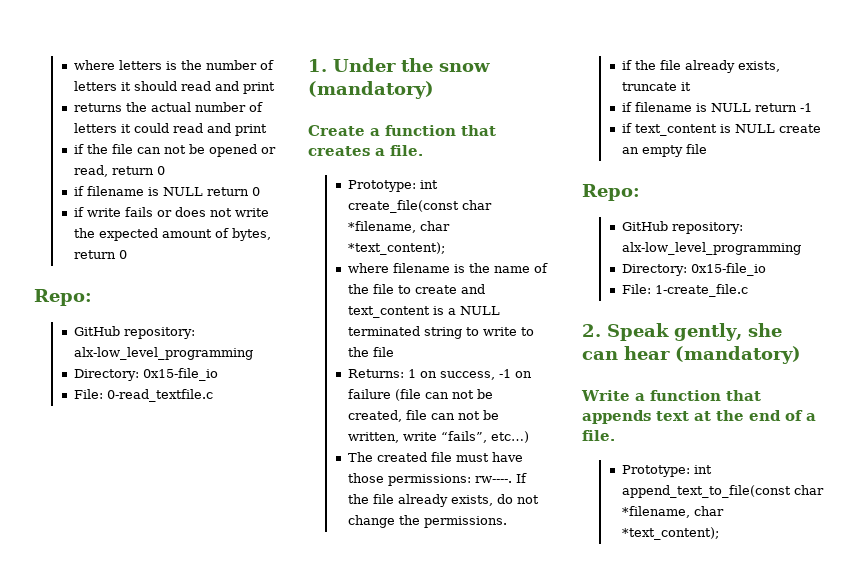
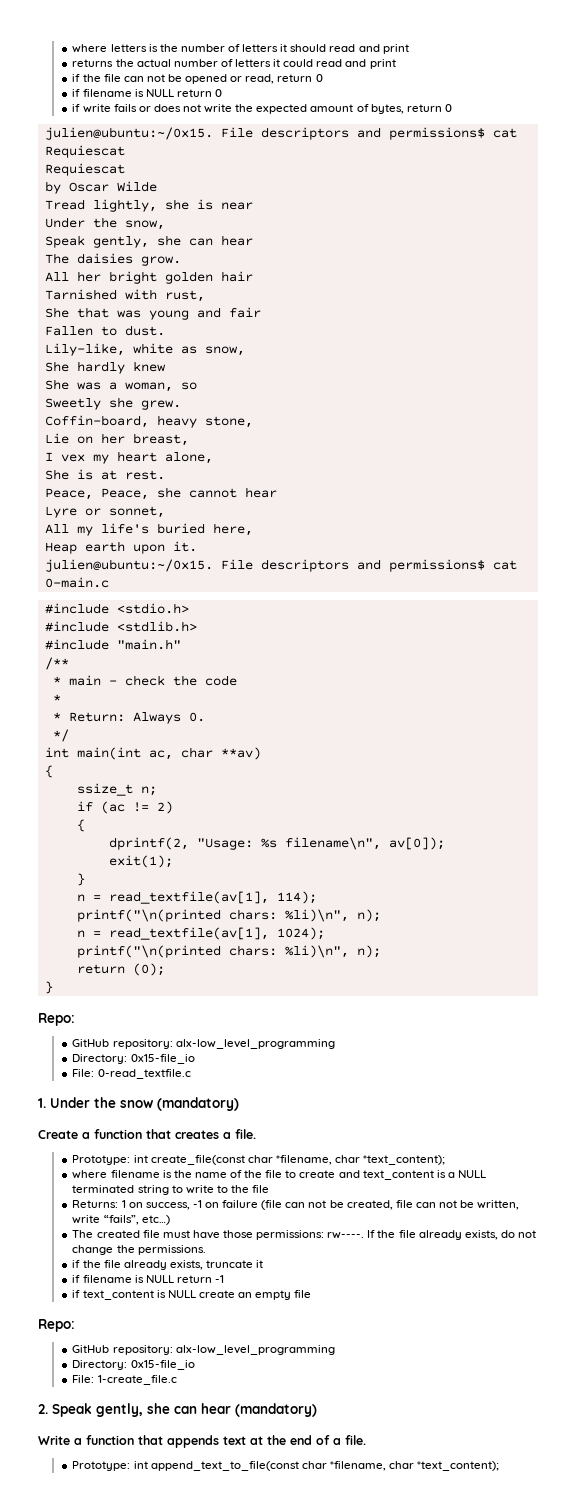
(127, 254) none -> [44,127,517,140] [44,145,125,158] [44,163,125,176] [44,181,157,194] [44,199,253,212] [44,217,165,230] [44,235,253,248] [44,253,181,266] [44,271,253,284] [44,289,205,302] [44,307,261,320] [44,325,165,336] [44,343,245,356] [44,361,166,374] [44,379,197,392] [44,397,181,410] [44,415,253,428] [44,433,189,446] [44,451,213,464] [44,469,165,480] [44,487,277,500] [44,506,165,518] [44,523,253,536] [44,541,197,554] [44,559,517,572] [44,577,109,588] [44,603,189,614] [44,621,197,632] [44,639,181,650] [44,657,69,670] [52,675,237,686] [52,694,61,703] [52,712,205,724] [52,729,69,742] [44,747,261,760] [44,765,53,778] [76,783,157,796] [76,801,173,814] [76,819,85,832] [108,837,445,850] [108,855,173,868] [76,873,85,886] [76,891,317,904] [76,909,381,922] [76,927,325,940] [76,945,381,958] [76,963,165,976] [44,981,53,994] // julien@ubuntu:~/0x15. File descriptors and permissions$ cat Requiescat // Requiescat // by Oscar Wilde // Tread lightly, she is near // Under the snow, // Speak gently, she can hear // The daisies grow. // All her bright golden hair // Tarnished with rust, // She that was young and fair // Fallen to dust. // Lily-like, white as snow, // She hardly knew // She was a woman, so // Sweetly she grew. // Coffin-board, heavy stone, // Lie on her breast, // I vex my heart alone, // She is at rest. // Peace, Peace, she cannot hear // Lyre or sonnet, // All my life's buried here, // Heap earth upon it. // julien@ubuntu:~/0x15. File descriptors and permissions$ cat 0-main.c // #include <stdio.h> // #include <stdlib.h> // #include "main.h" // /** // * main - check the code // * // * Return: Always 0. // */ // int main(int ac, char **av) // { // ssize_t n; // if (ac != 2) // { // dprintf(2, "Usage: %s filename\n", av[0]); // exit(1); // } // n = read_textfile(av[1], 114); // printf("\n(printed chars: %li)\n", n); // n = read_textfile(av[1], 1024); // printf("\n(printed chars: %li)\n", n); // return (0); // }

